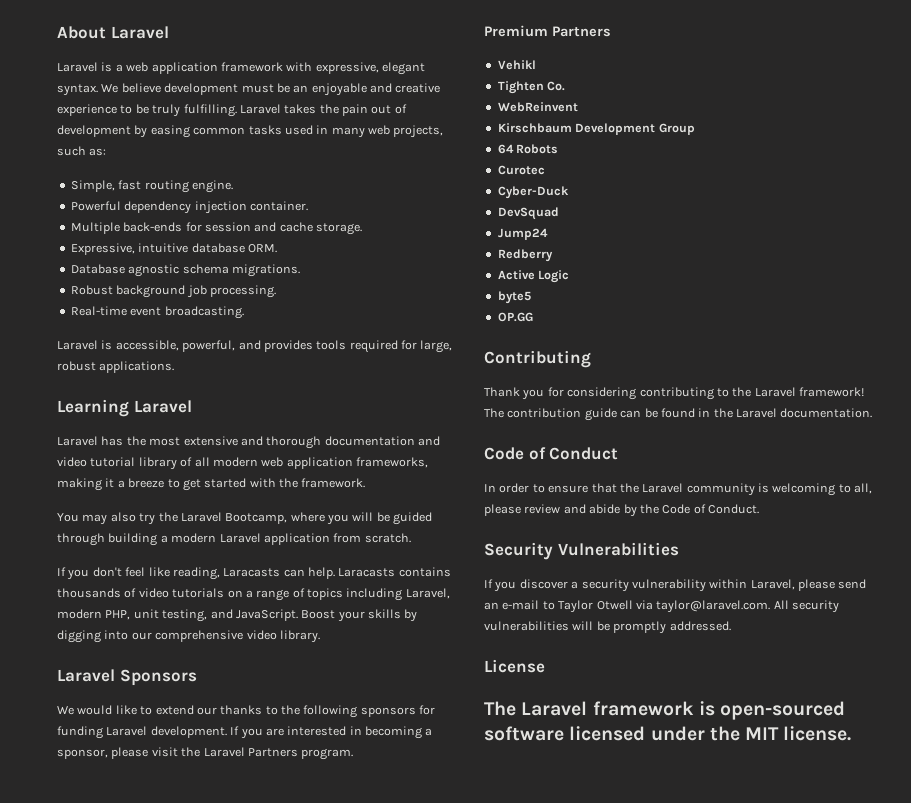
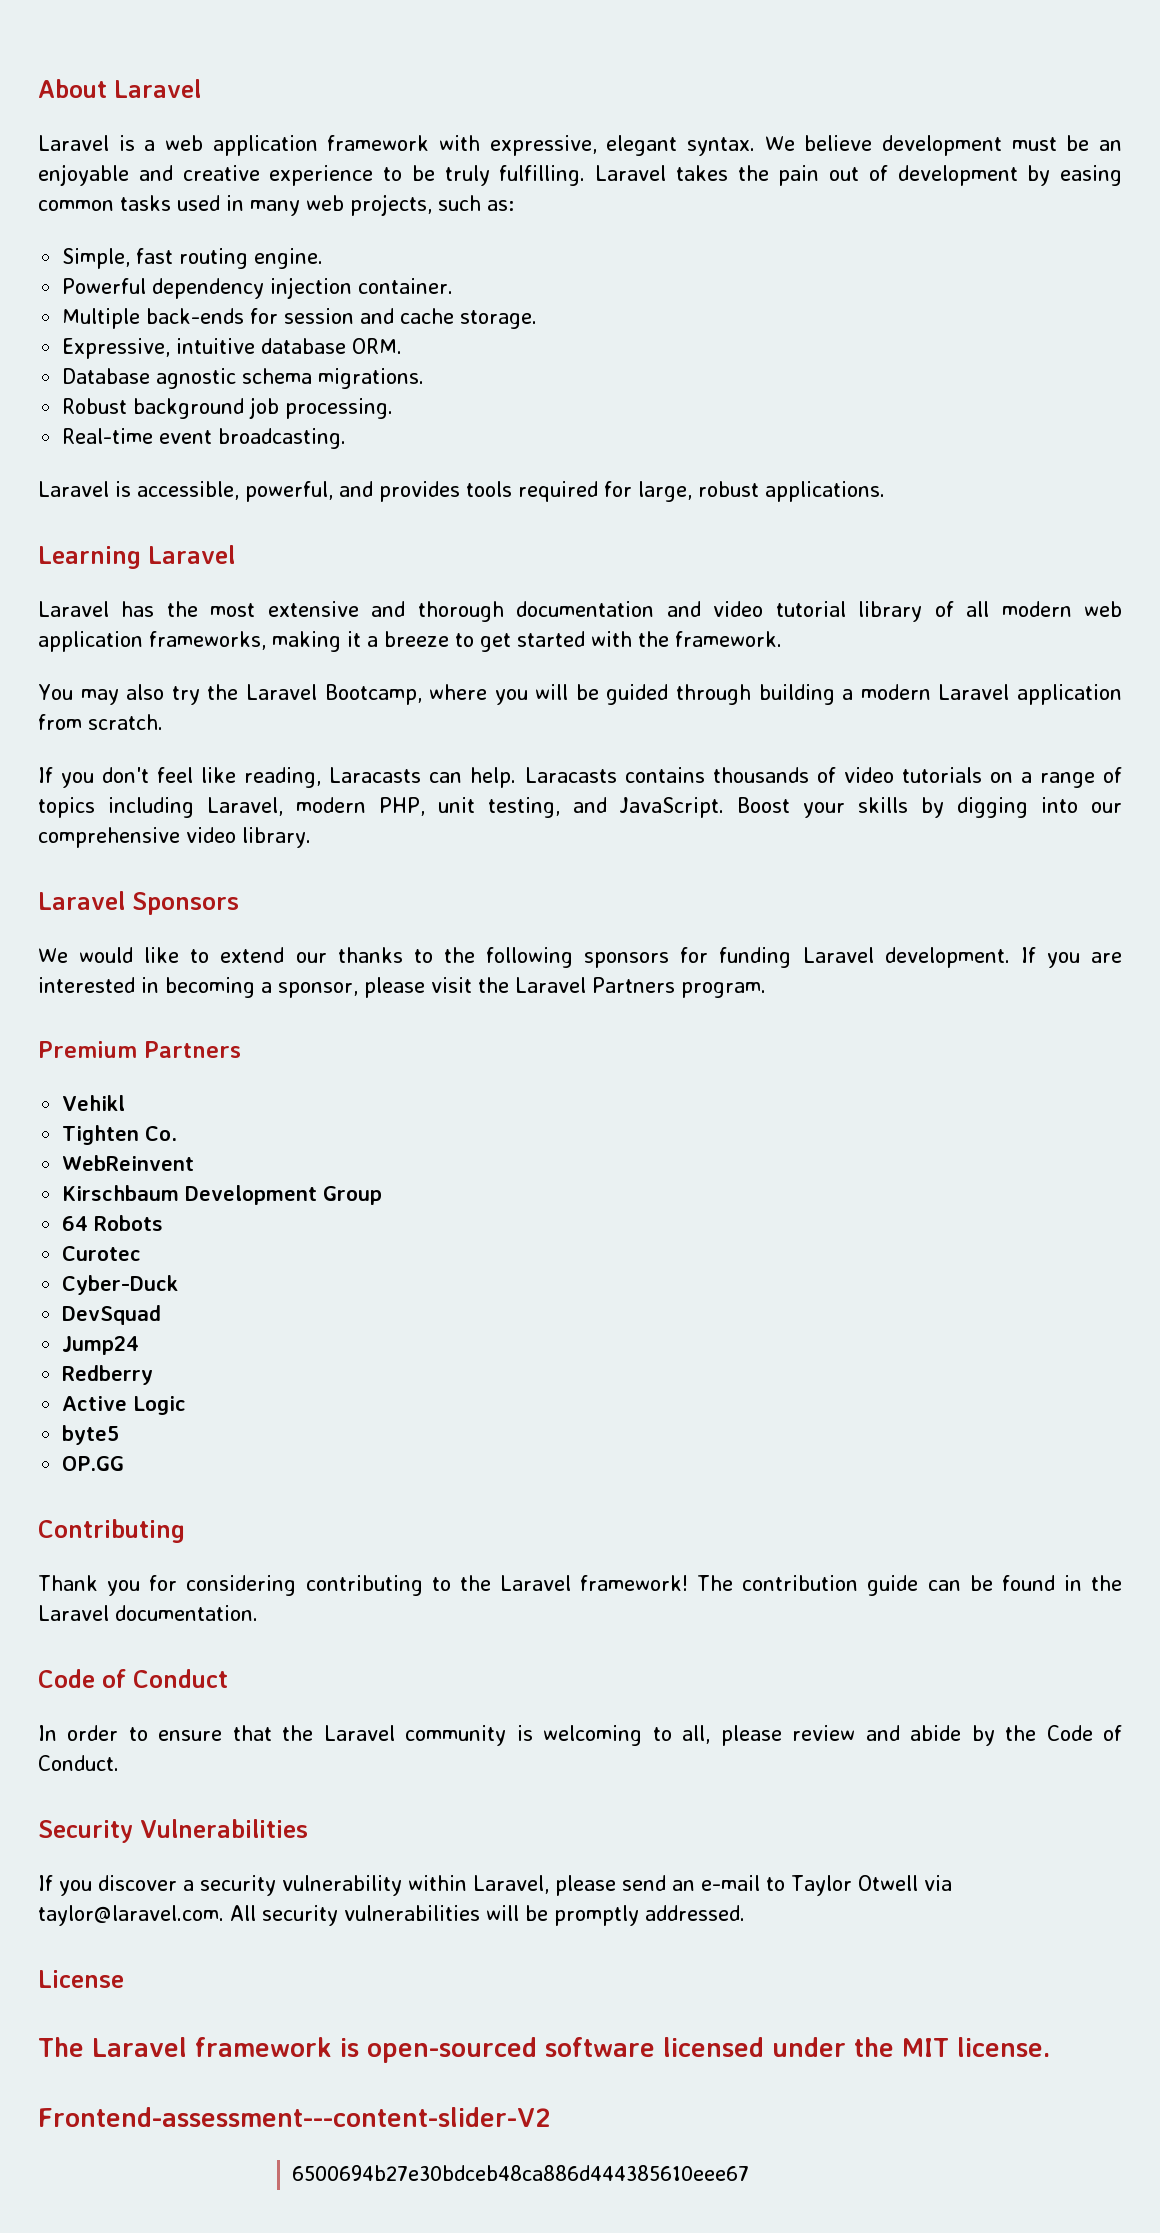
(852, 733) none -> [38,2107,551,2127] [292,2165,750,2181] // Frontend-assessment---content-slider-V2 // 6500694b27e30bdceb48ca886d444385610eee67

